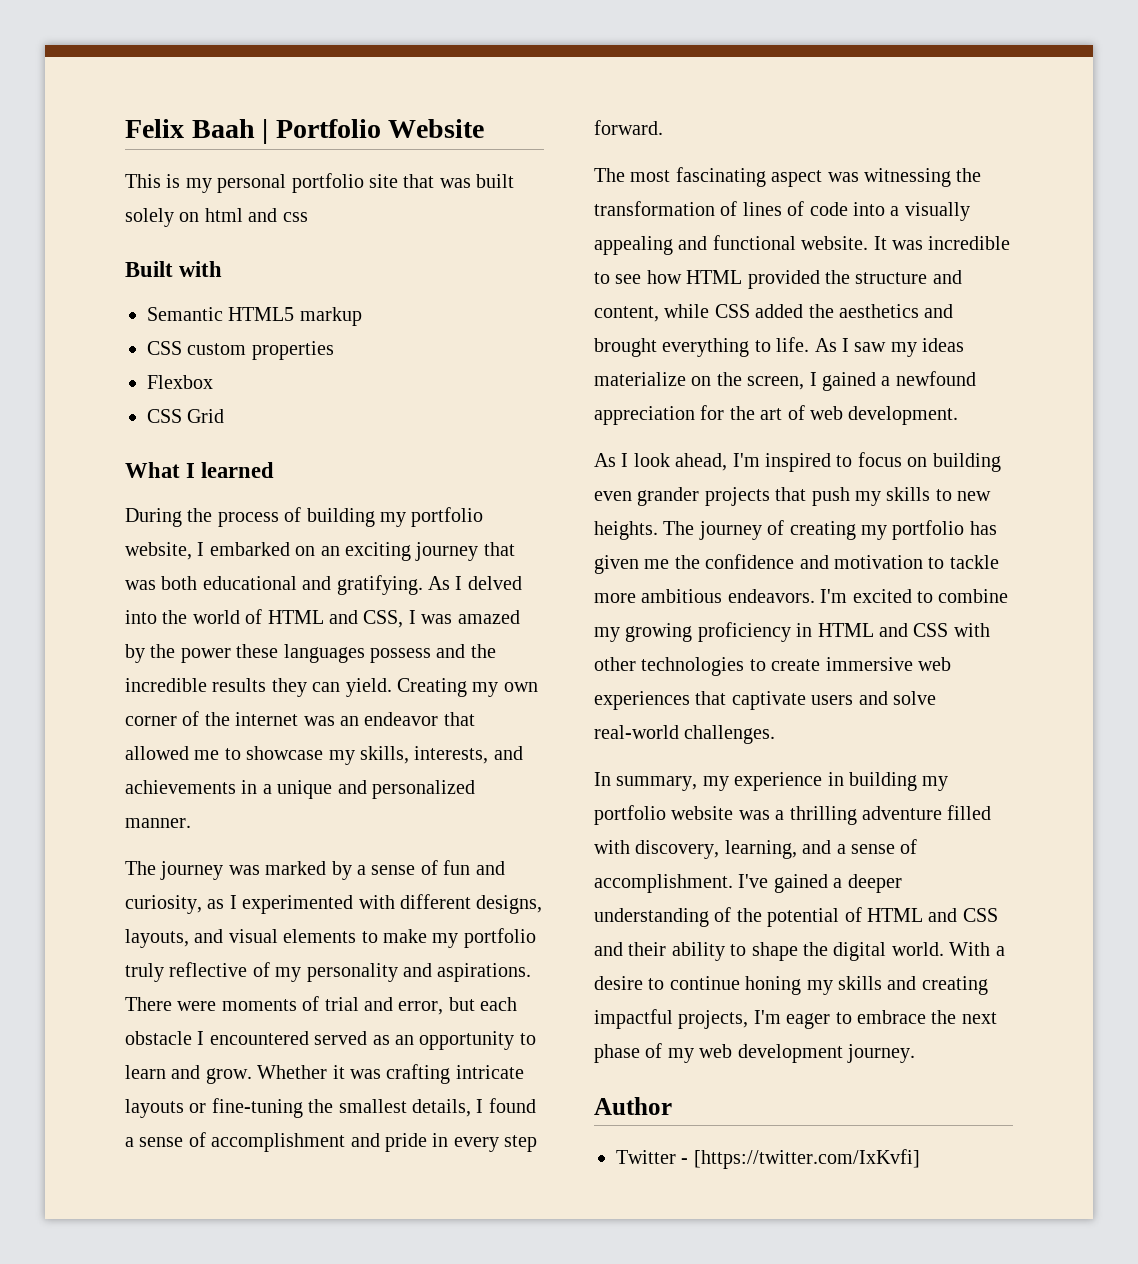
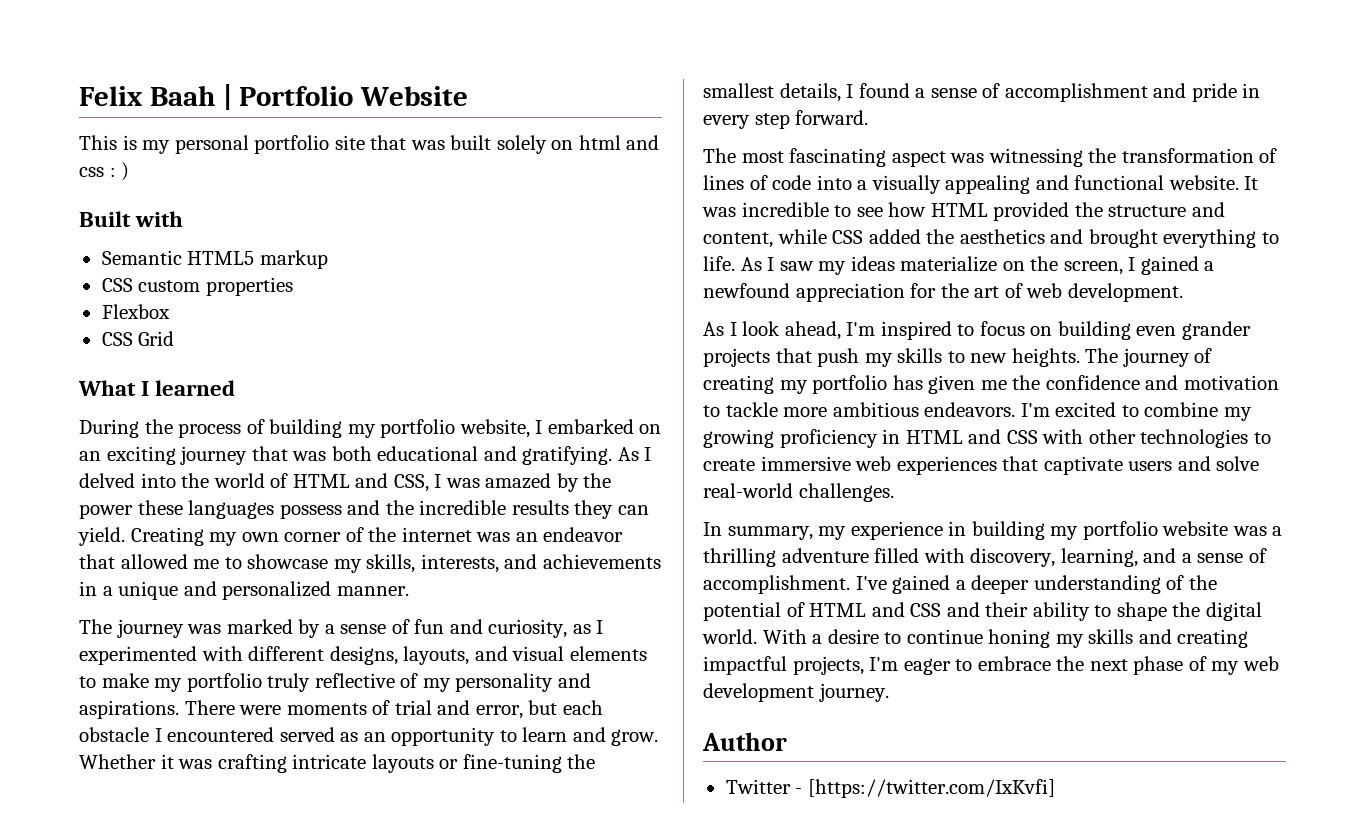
(308, 217) none -> [109,162,130,181] : )

